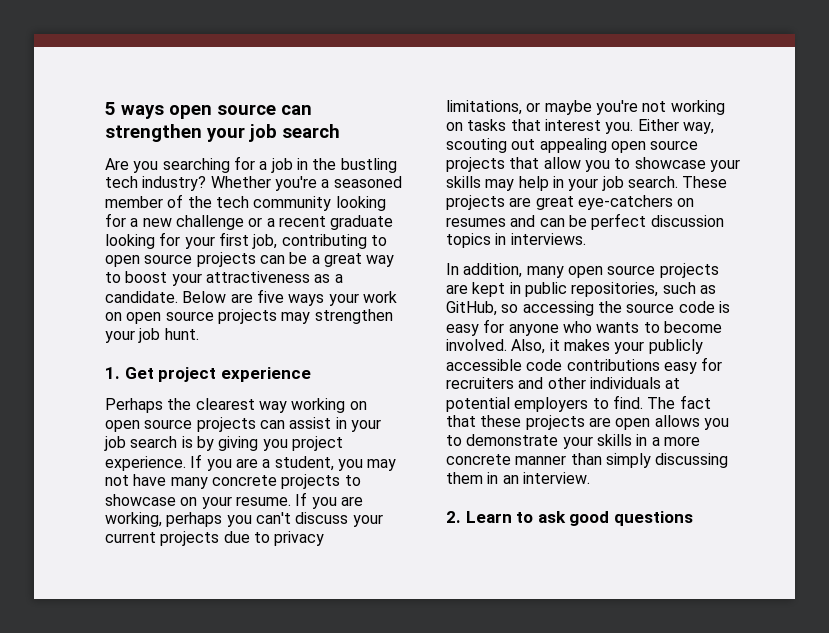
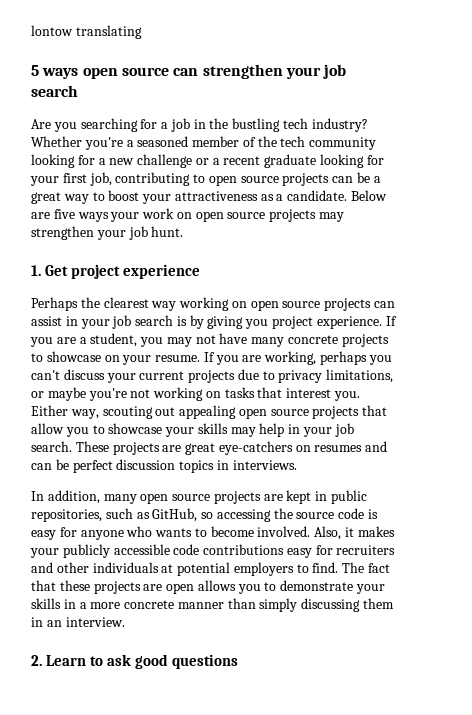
(105, 108) none -> [31,25,142,39] lontow translating //

